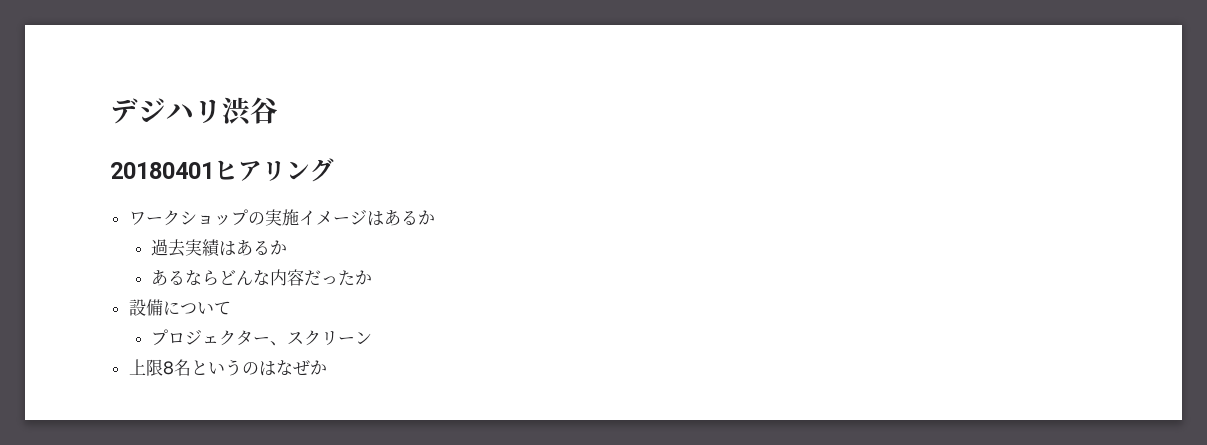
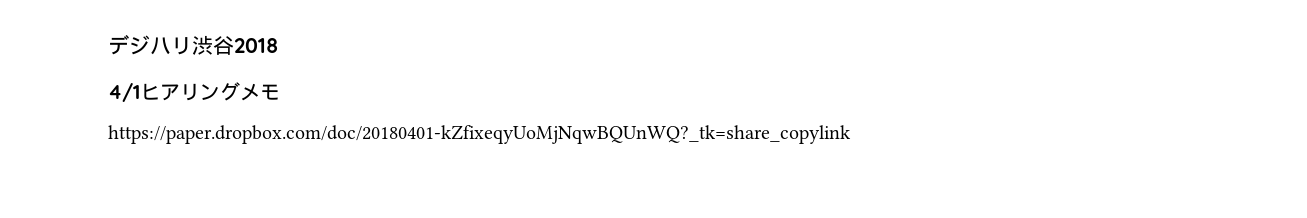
[110,162,214,179] // 20180401 -> [234,38,278,53] [108,83,140,102] 2018 // 4/1
[128,209,435,226] [151,239,288,257] [151,269,373,286] [128,299,231,316] [151,329,373,346] [128,359,327,376] // ワークショップの実施イメージはあるか // 過去実績はあるか // あるならどんな内容だったか // 設備について // プロジェクター、スクリーン // 上限8名というのはなぜか -> [240,83,280,101] [108,125,851,144] メモ // https://paper.dropbox.com/doc/20180401-kZfixeqyUoMjNqwBQUnWQ?_tk=share_copylink

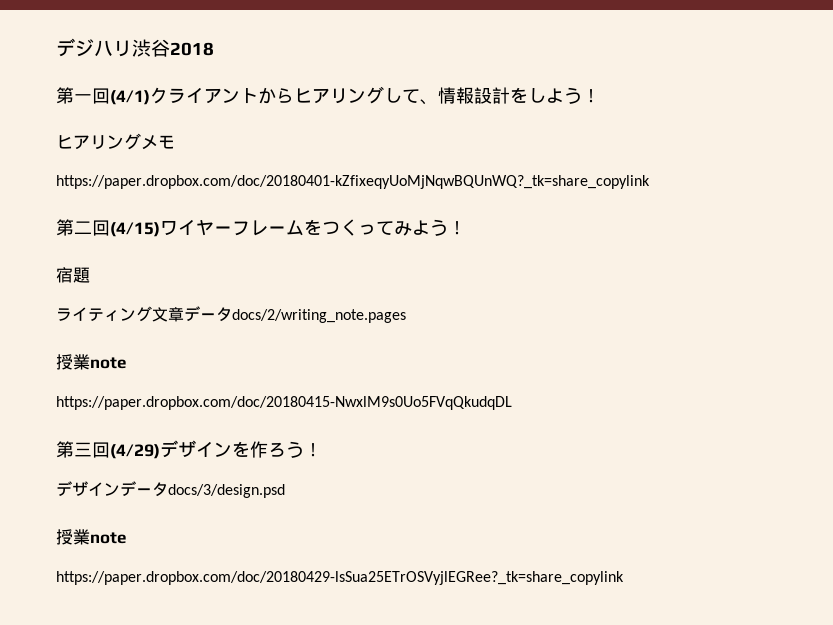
[108,83,140,102] 4/1 -> [56,86,600,105] 第一回(4/1)クライアントからヒアリングして、情報設計をしよう！ //
(851, 134) none -> [56,219,466,237] [56,267,90,283] [56,306,406,323] [56,354,127,370] [56,396,512,410] [56,440,322,459] [56,481,285,498] [56,529,127,545] [56,571,624,585] // 第二回(4/15)ワイヤーフレームをつくってみよう！ // 宿題 // ライティング文章データdocs/2/writing_note.pages // 授業note // https://paper.dropbox.com/doc/20180415-NwxlM9s0Uo5FVqQkudqDL // 第三回(4/29)デザインを作ろう！ // デザインデータdocs/3/design.psd // 授業note // https://paper.dropbox.com/doc/20180429-lsSua25ETrOSVyjlEGRee?_tk=share_copylink

